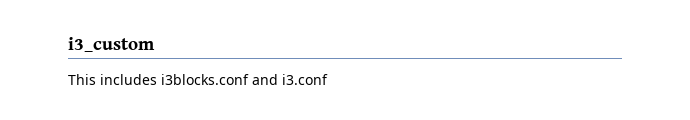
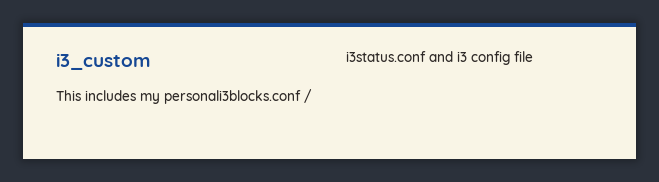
[161,74,328,85] i3blocks.conf and i3.conf -> [140,89,312,104] [346,51,533,65] my personali3blocks.conf / i3status.conf and i3 config file

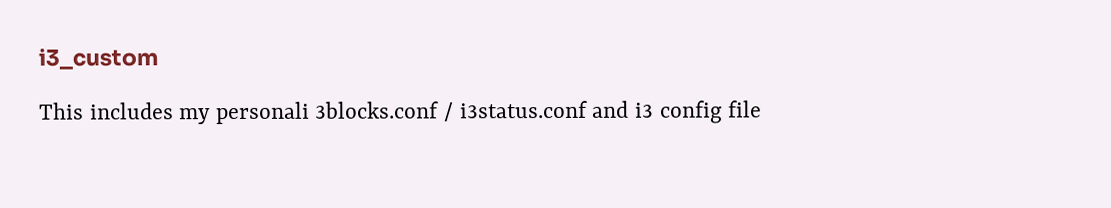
[164,90,301,104] personali3blocks.conf -> [214,101,440,125] personali 3blocks.conf

